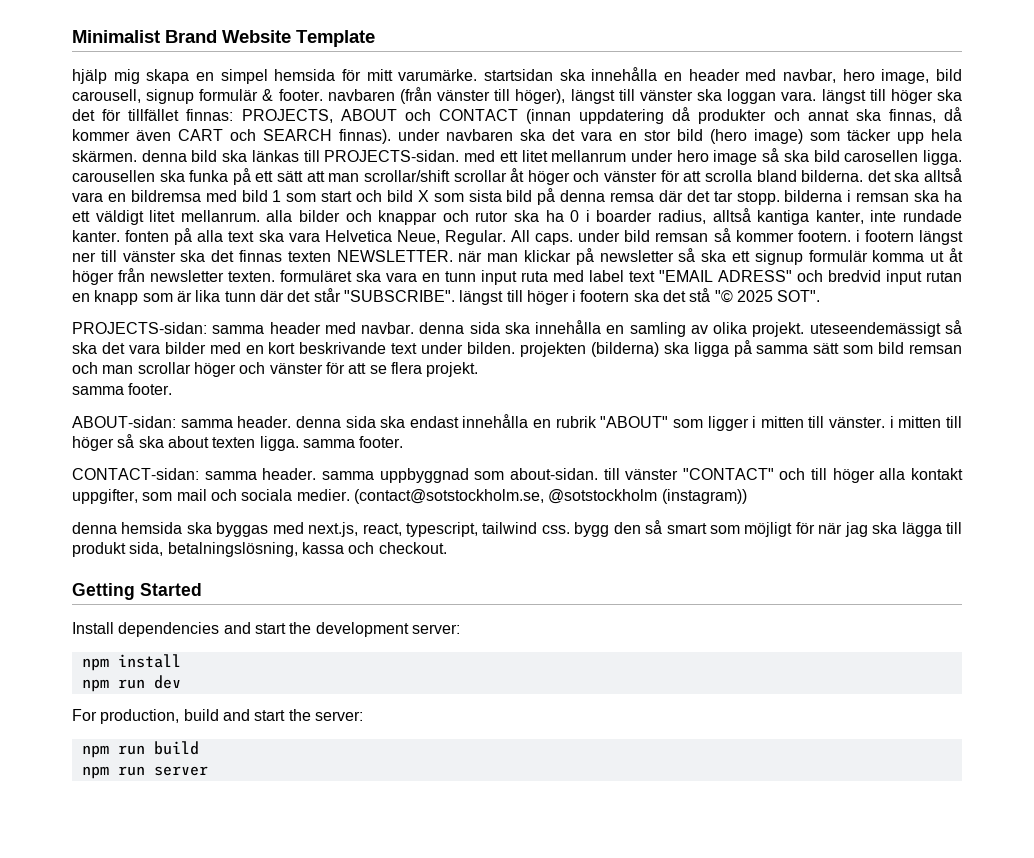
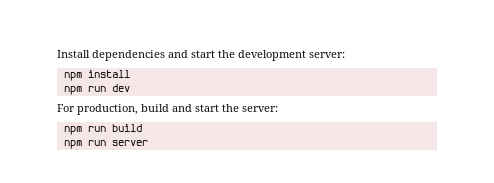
[72,30,375,47] [72,67,962,84] [72,87,962,104] [72,107,962,124] [72,129,962,144] [72,148,962,165] [72,168,962,185] [72,188,962,205] [72,208,963,225] [72,228,964,245] [72,248,963,265] [72,268,962,285] [72,288,821,305] [72,320,962,337] [72,340,962,357] [72,362,479,377] [72,383,173,395] [72,414,963,431] [72,434,404,451] [72,468,963,483] [72,489,747,504] [72,520,963,537] [72,542,447,557] [72,583,202,600] Minimalist Brand Website Template // hjälp mig skapa en simpel hemsida för mitt varumärke. startsidan ska innehålla en header med navbar, hero image, bild carousell, signup formulär & footer. navbaren (från vänster till höger), längst till vänster ska loggan vara. längst till höger ska det för tillfället finnas: PROJECTS, ABOUT och CONTACT (innan uppdatering då produkter och annat ska finnas, då kommer även CART och SEARCH finnas). under navbaren ska det vara en stor bild (hero image) som täcker upp hela skärmen. denna bild ska länkas till PROJECTS-sidan. med ett litet mellanrum under hero image så ska bild carosellen ligga. carousellen ska funka på ett sätt att man scrollar/shift scrollar åt höger och vänster för att scrolla bland bilderna. det ska alltså vara en bildremsa med bild 1 som start och bild X som sista bild på denna remsa där det tar stopp. bilderna i remsan ska ha ett väldigt litet mellanrum. alla bilder och knappar och rutor ska ha 0 i boarder radius, alltså kantiga kanter, inte rundade kanter. fonten på alla text ska vara Helvetica Neue, Regular. All caps. under bild remsan så kommer footern. i footern längst ner till vänster ska det finnas texten NEWSLETTER. när man klickar på newsletter så ska ett signup formulär komma ut åt höger från newsletter texten. formuläret ska vara en tunn input ruta med label text "EMAIL ADRESS" och bredvid input rutan en knapp som är lika tunn där det står "SUBSCRIBE". längst till höger i footern ska det stå "© 2025 SOT". // PROJECTS-sidan: samma header med navbar. denna sida ska innehålla en samling av olika projekt. uteseendemässigt så ska det vara bilder med en kort beskrivande text under bilden. projekten (bilderna) ska ligga på samma sätt som bild remsan och man scrollar höger och vänster för att se flera projekt. // samma footer. // ABOUT-sidan: samma header. denna sida ska endast innehålla en rubrik "ABOUT" som ligger i mitten till vänster. i mitten till höger så ska about texten ligga. samma footer. // CONTACT-sidan: samma header. samma uppbyggnad som about-sidan. till vänster "CONTACT" och till höger alla kontakt uppgifter, som mail och sociala medier. (contact@sotstockholm.se, @sotstockholm (instagram)) // denna hemsida ska byggas med next.js, react, typescript, tailwind css. bygg den så smart som möjligt för när jag ska lägga till produkt sida, betalningslösning, kassa och checkout. // Getting Started // -> (57, 54) none

